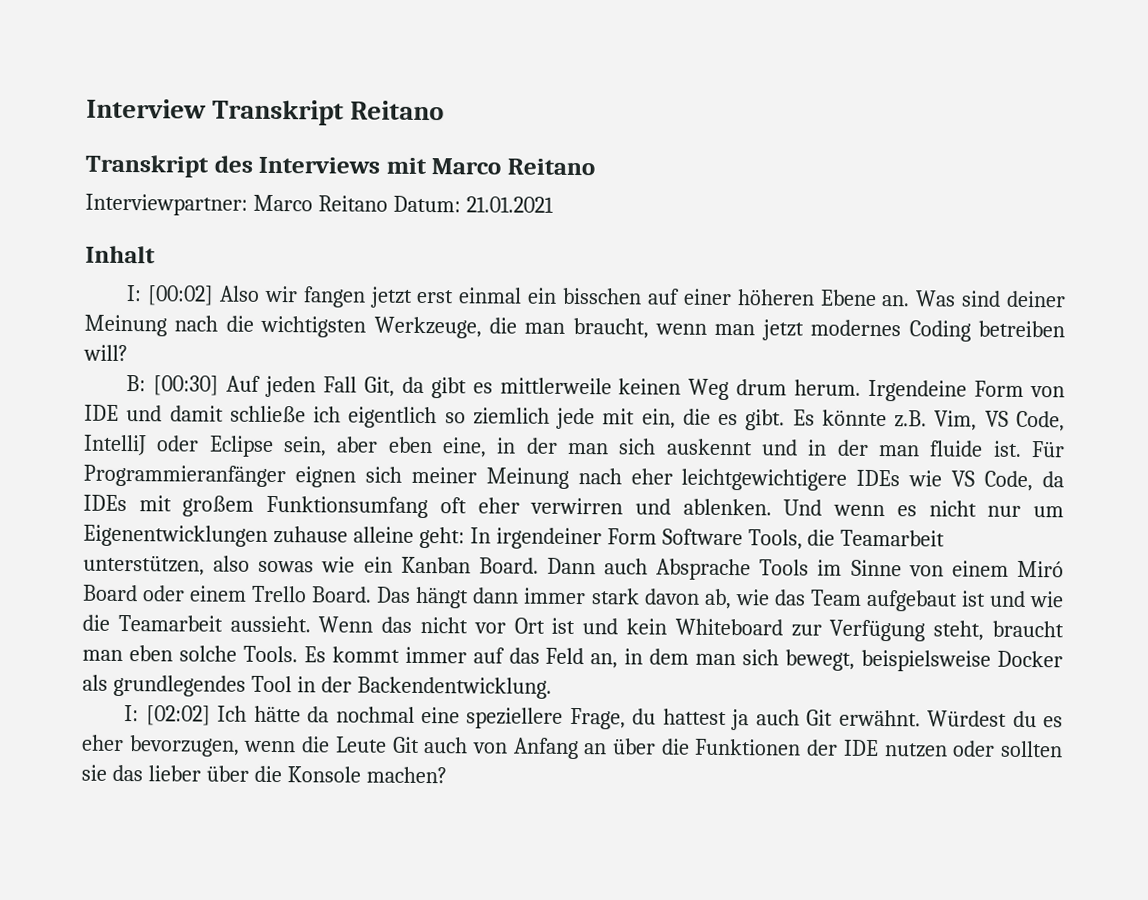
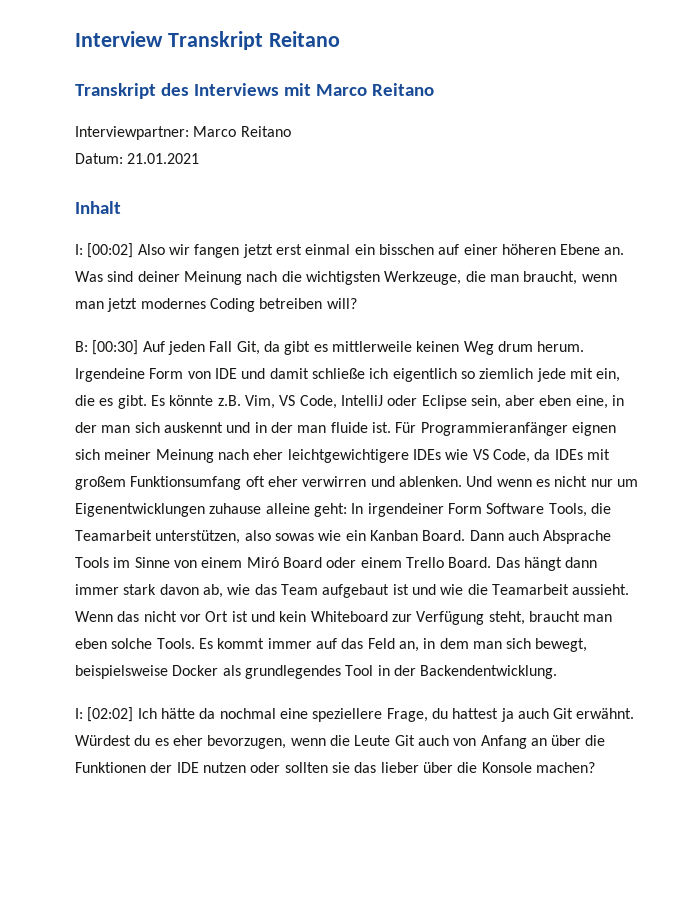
(388, 203) none -> (291, 131) //

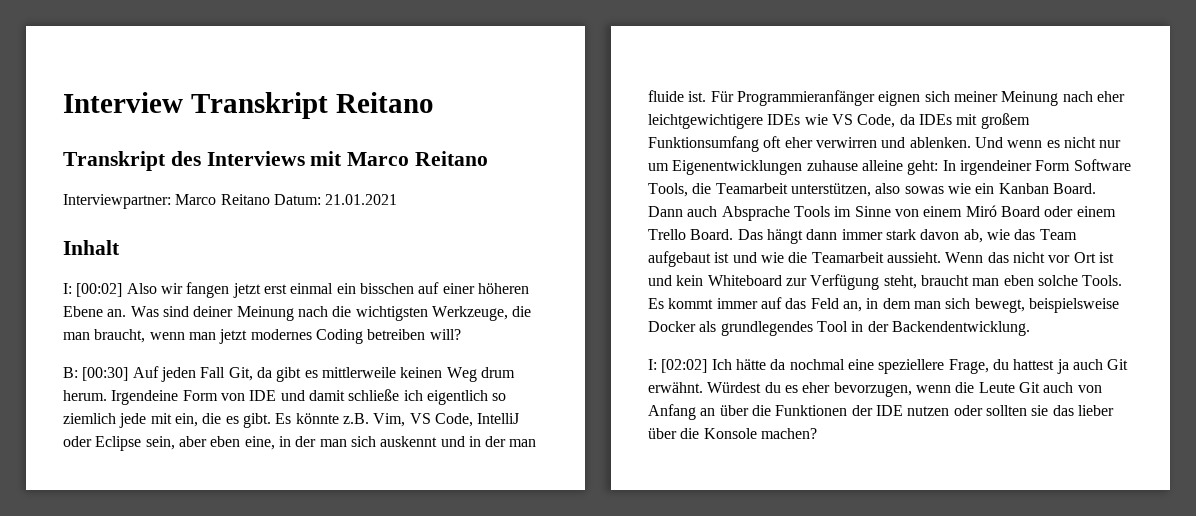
(291, 131) // -> (270, 199) none

